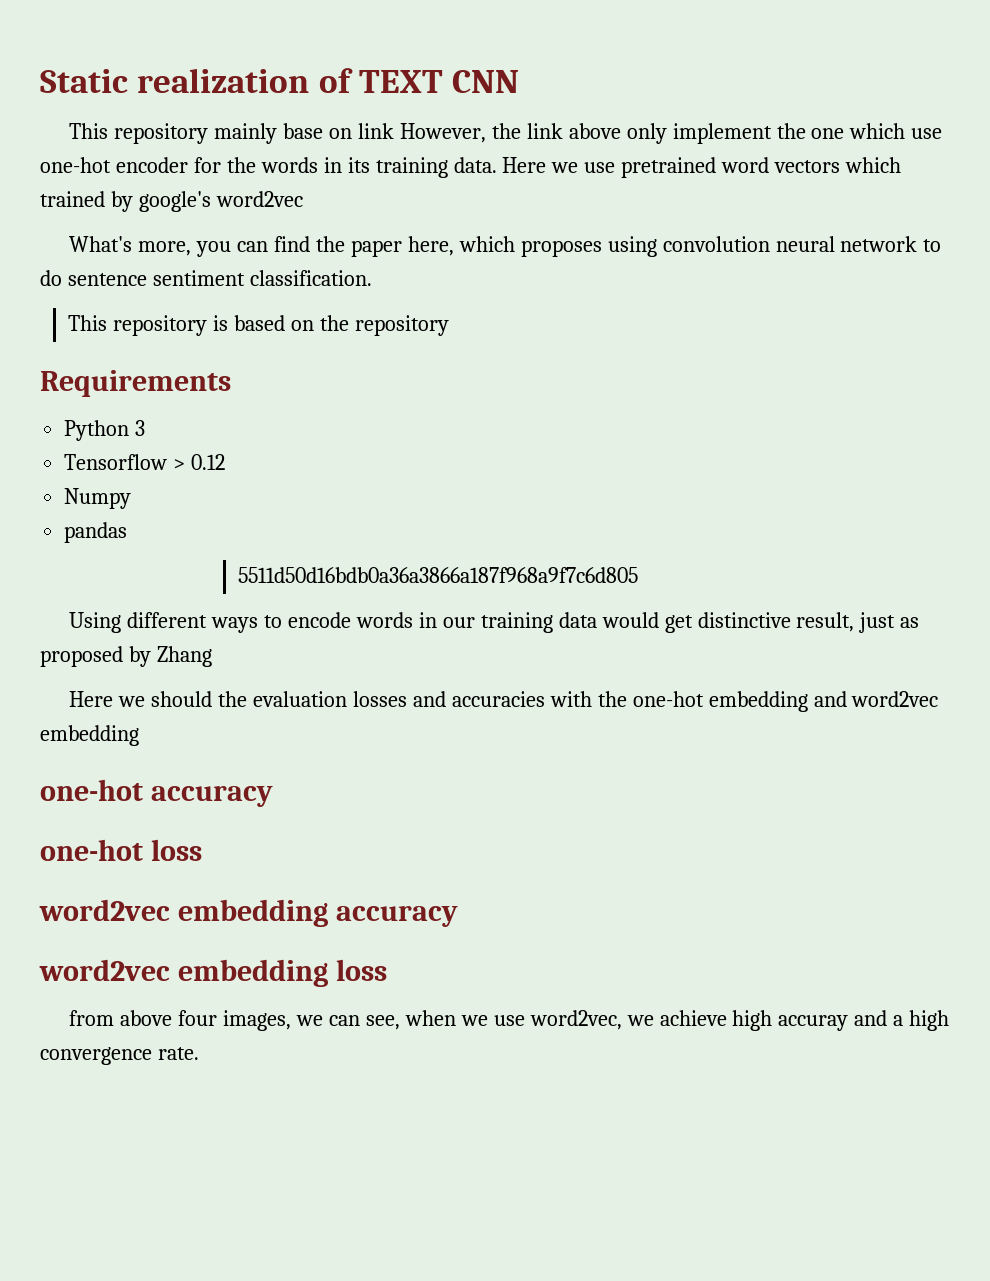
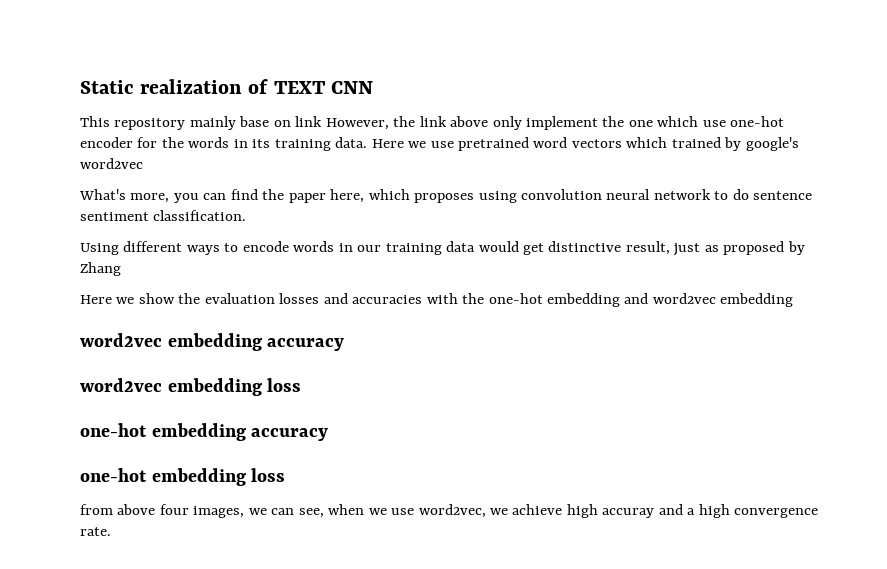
[68,315,449,336] [40,370,231,397] [64,420,146,441] [64,454,226,470] [64,488,132,509] [64,522,128,543] [238,567,639,583] // This repository is based on the repository // Requirements // Python 3 // Tensorflow > 0.12 // Numpy // pandas // 5511d50d16bdb0a36a3866a187f968a9f7c6d805 -> (247, 215) none
[151,691,213,707] should -> [138,293,175,304] show
[40,779,273,807] [40,839,202,861] // one-hot accuracy // one-hot loss -> (794, 300) none
(387, 970) none -> [80,423,329,441] [80,468,286,486] // one-hot embedding accuracy // one-hot embedding loss

